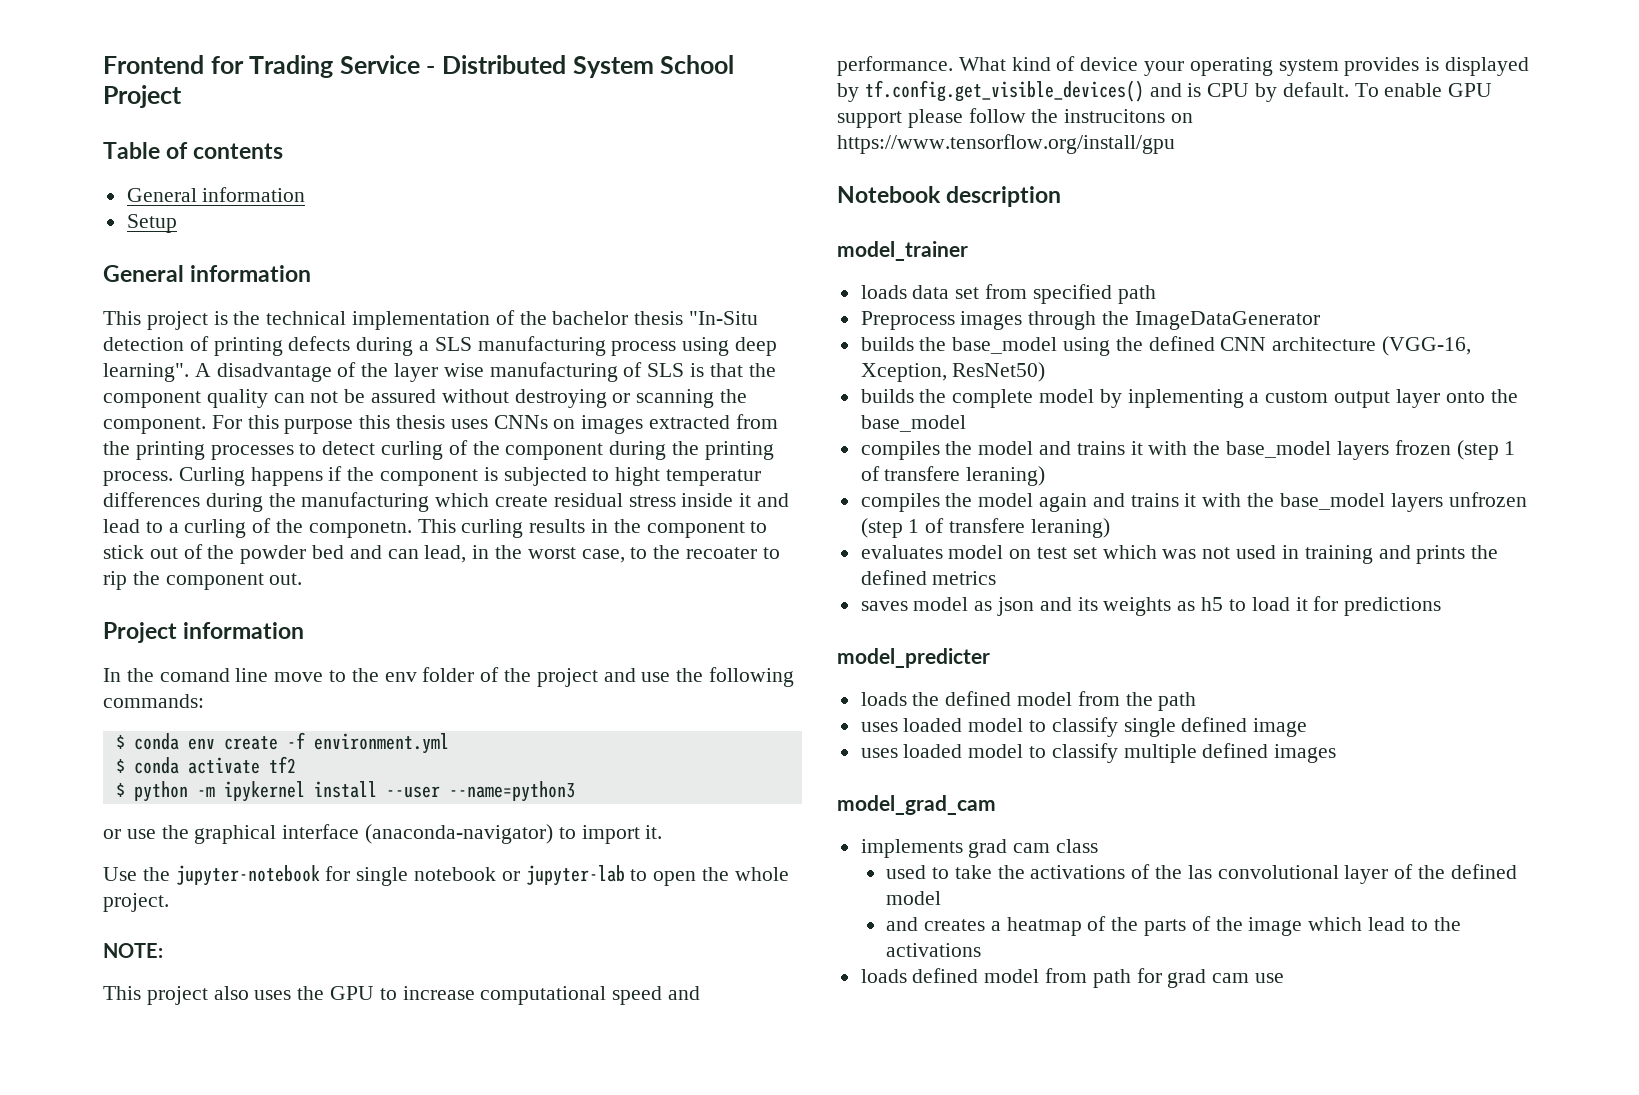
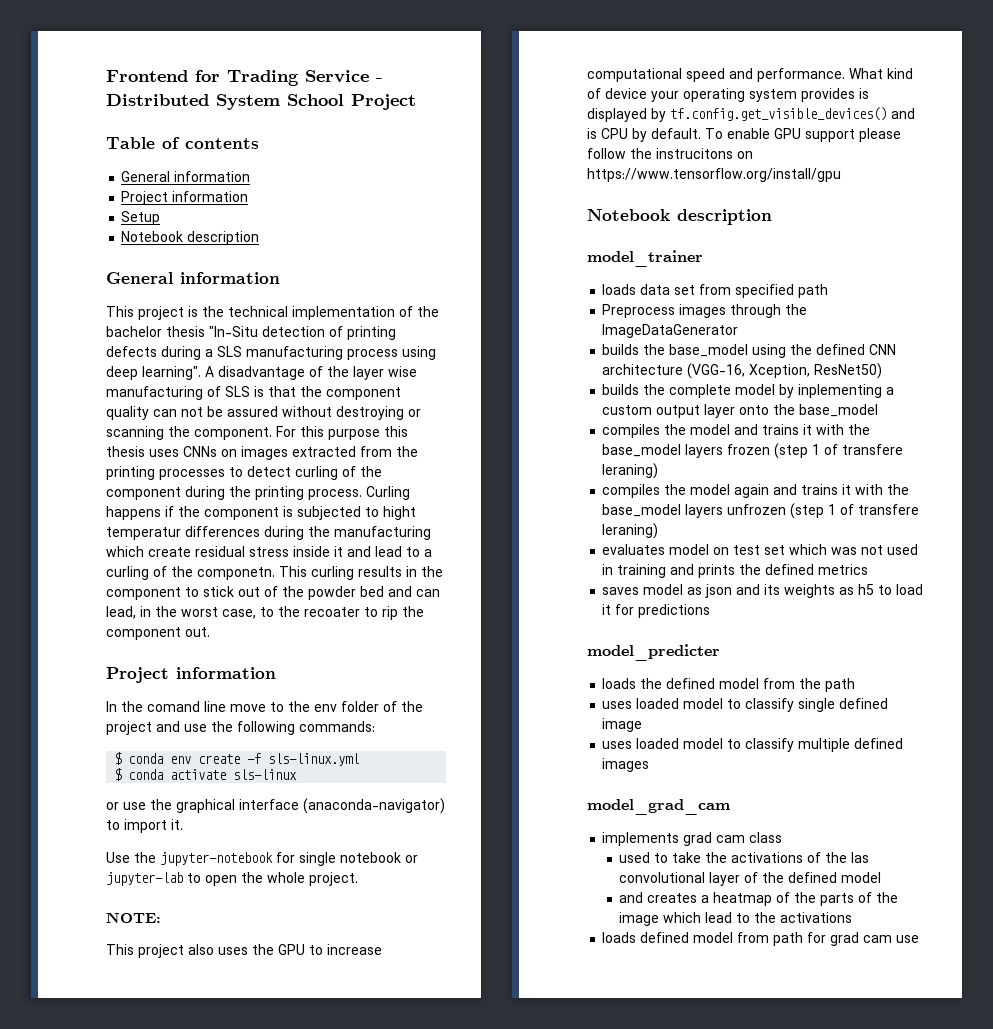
(306, 194) none -> [121,191,249,205] // Project information
(177, 223) none -> [121,231,260,245] // Notebook description
[313,733,449,754] environment.yml -> [268,753,360,766] sls-linux.yml
[268,756,296,773] [115,781,575,802] tf2 // $ python -m ipykernel install --user --name=python3 -> [233,769,298,780] sls-linux

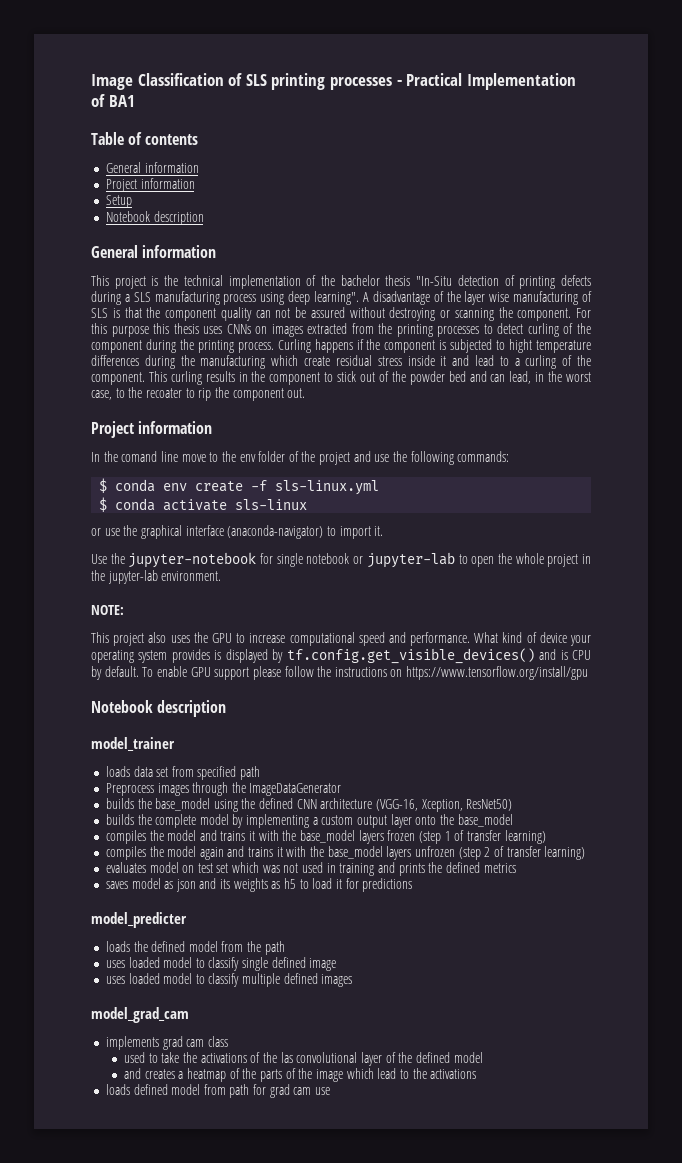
[106,70,383,86] [106,94,416,110] Frontend for Trading Service - Distributed System School Project -> [91,73,576,90] [91,94,135,107] Image Classification of SLS printing processes - Practical Implementation of BA1
[106,527,181,540] temperatur -> [536,340,592,353] temperature
[197,567,275,580] componetn. -> [91,372,145,385] component.
[309,872,358,886] project. -> [547,554,591,567] [91,570,222,584] project in the jupyter-lab environment.
[656,148,733,159] instrucitons -> [334,667,387,677] instructions
[798,384,883,398] inplementing -> [246,814,310,828] implementing
[842,444,904,455] [602,463,659,479] transfere leraning) -> [466,830,546,844] transfer learning)
[828,504,920,515] [602,523,659,539] 1 of transfere leraning) -> [484,846,586,860] 2 of transfer learning)

